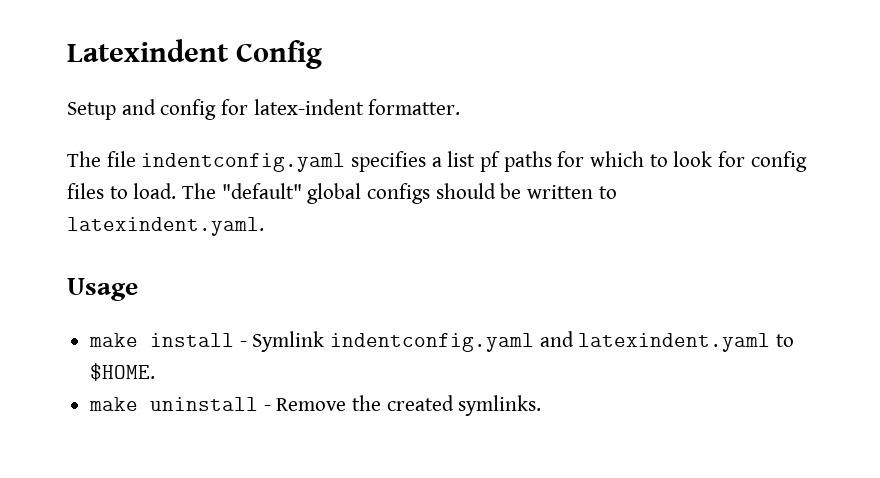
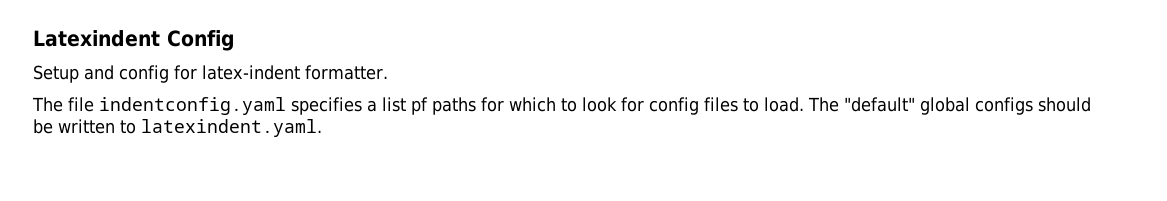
[67,278,138,301] [89,331,795,352] [90,363,156,381] [89,395,542,416] // Usage // make install - Symlink indentconfig.yaml and latexindent.yaml to $HOME. // make uninstall - Remove the created symlinks. -> (322, 128) none

